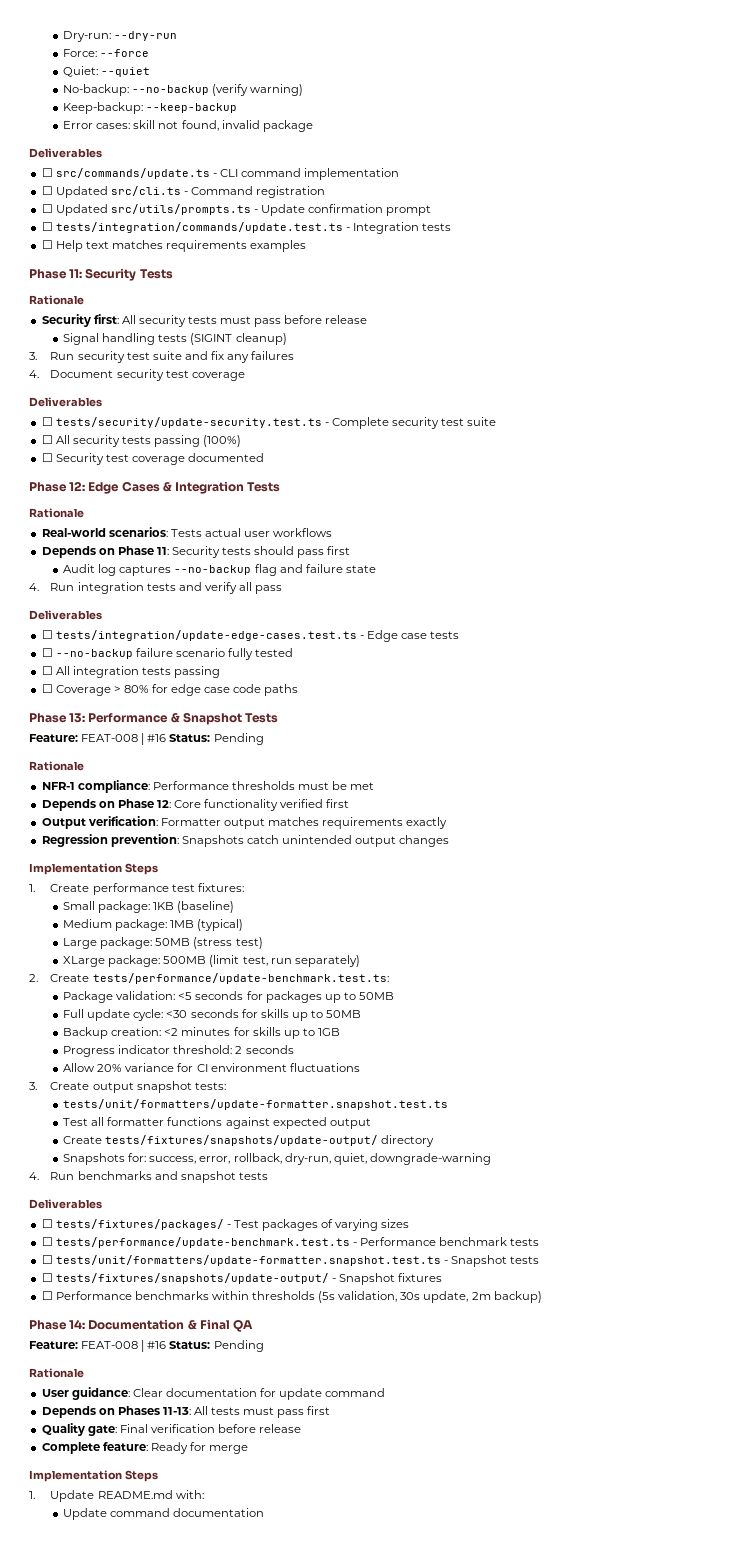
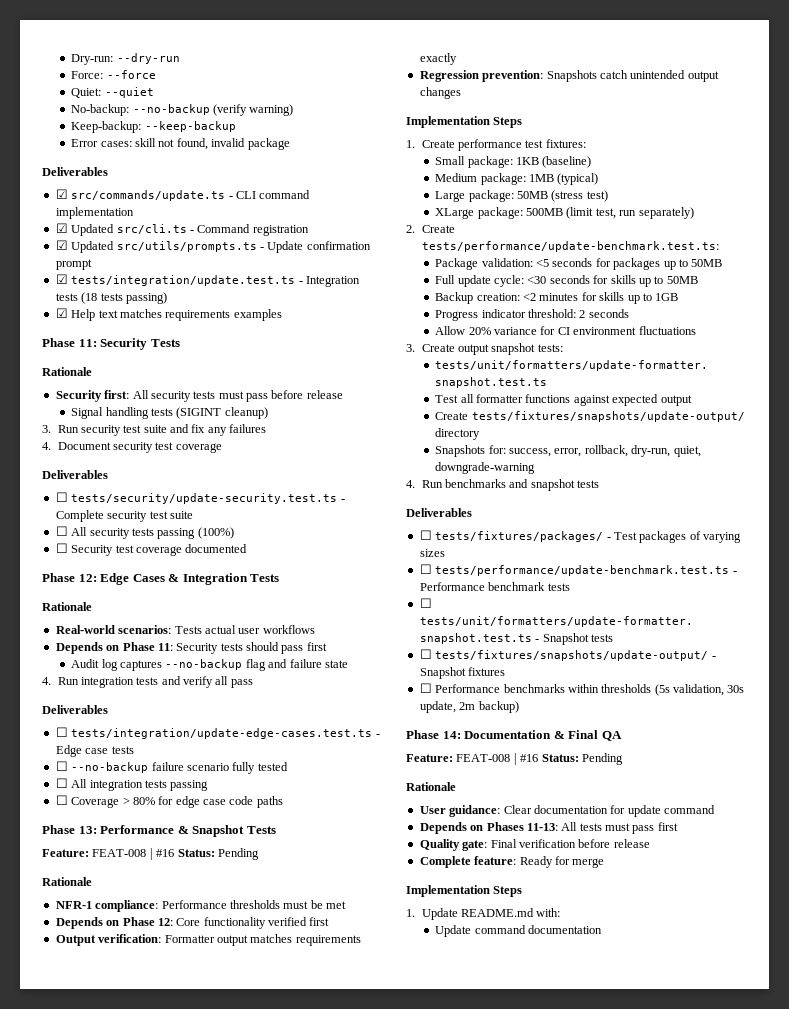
[41,168,53,177] ☐ -> [55,189,68,199] ☑
[41,186,53,195] ☐ -> [55,223,68,233] ☑
[41,204,53,213] ☐ -> [55,240,68,250] ☑
[41,222,343,233] ☐ tests/integration/commands/update.test.ts -> [55,274,296,286] ☑ tests/integration/update.test.ts
[41,240,53,249] // ☐ -> [81,292,167,304] [55,308,68,318] (18 tests passing) // ☑

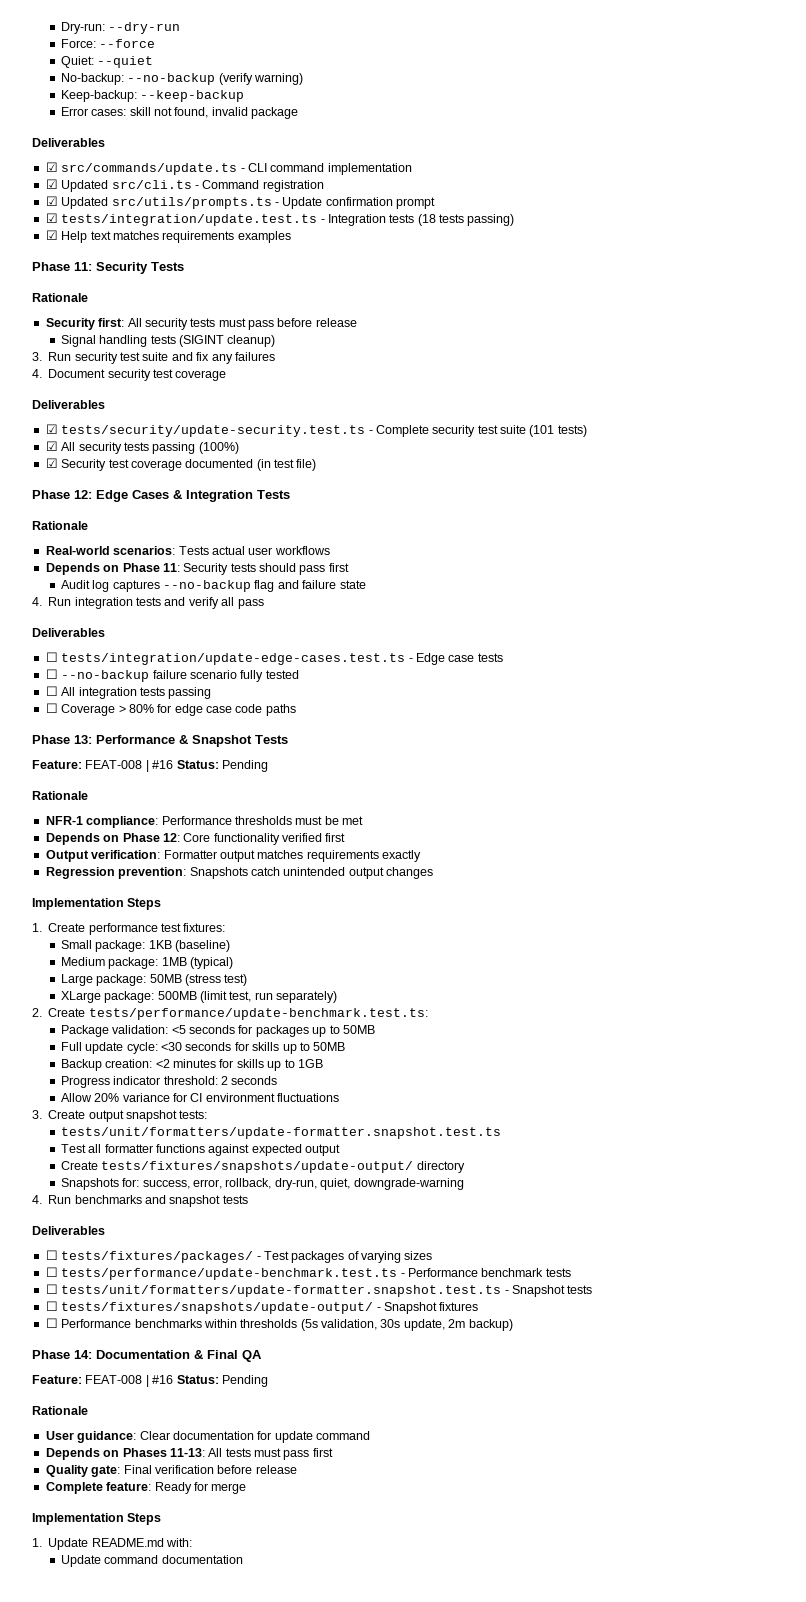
[55,492,68,502] ☐ -> [45,424,58,434] ☑
[55,526,68,536] // ☐ -> [529,425,587,437] [45,441,58,451] (101 tests) // ☑
[55,543,68,553] ☐ -> [45,458,58,468] ☑
(248, 548) none -> [256,459,317,471] (in test file)

